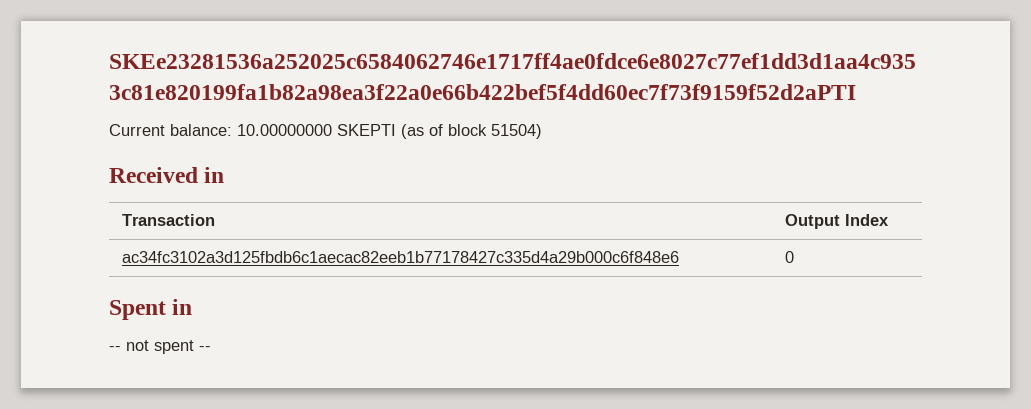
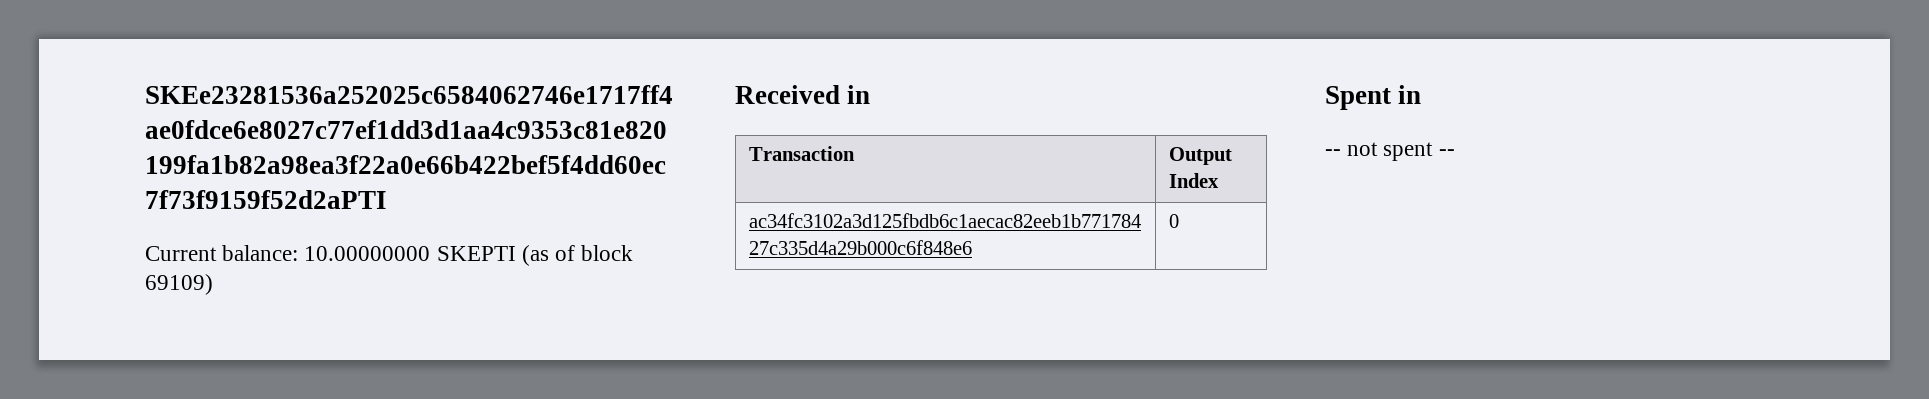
[491,124,542,139] 51504) -> [145,274,213,295] 69109)

